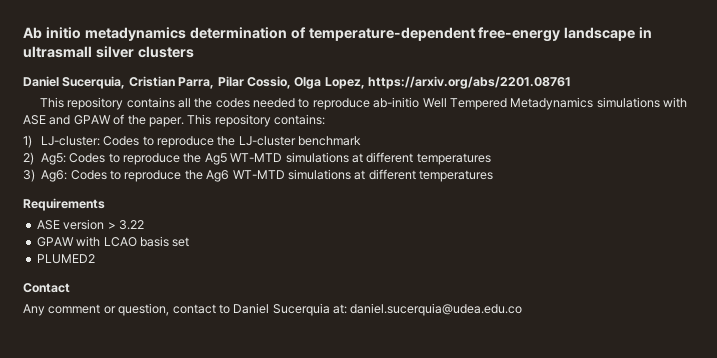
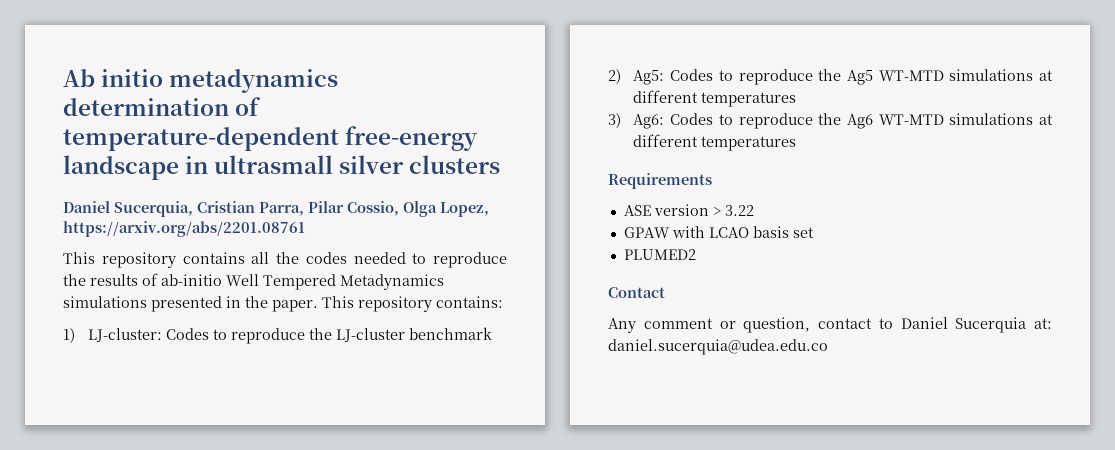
(370, 104) none -> [63,273,158,286] the results of
[663,97,688,108] [23,114,125,125] with ASE and GPAW of -> [151,296,241,312] presented in

